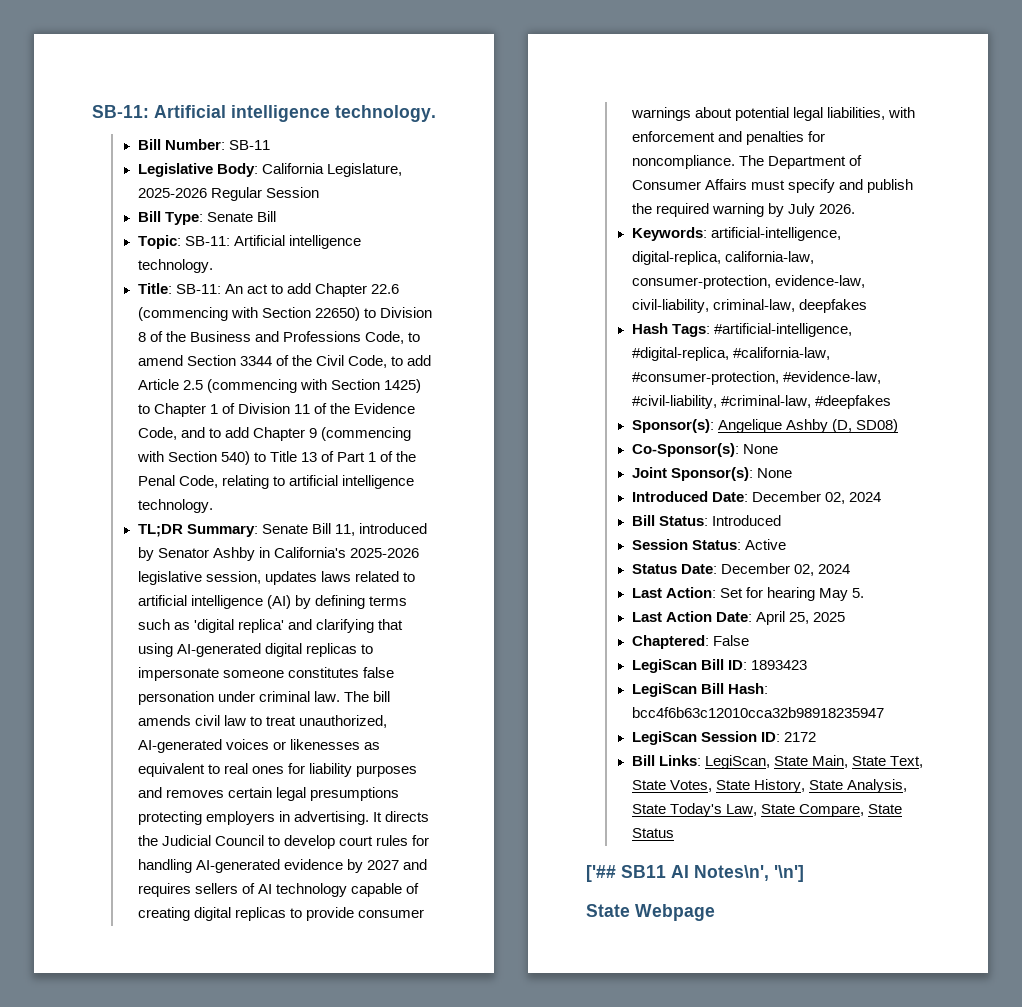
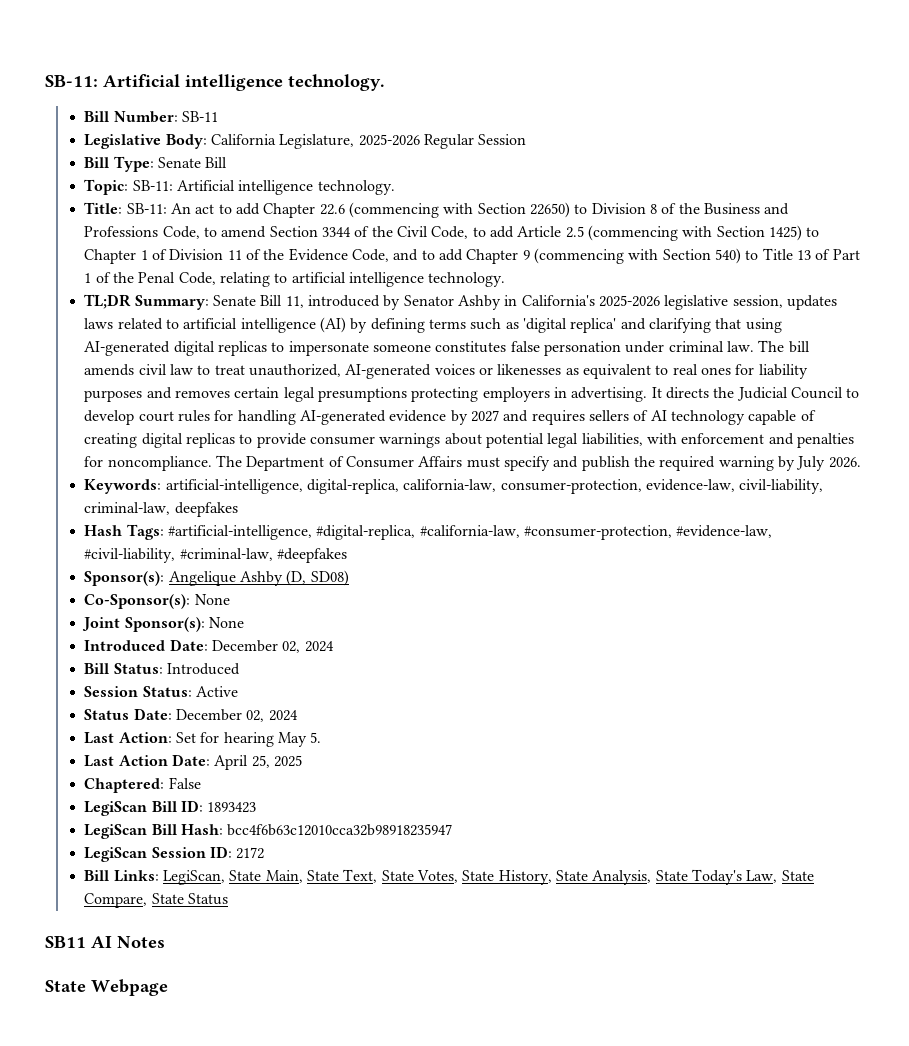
[586,865,616,882] ['## -> (229, 899) none
[694,865,804,882] Notes\n', '\n'] -> [117,936,165,948] Notes

